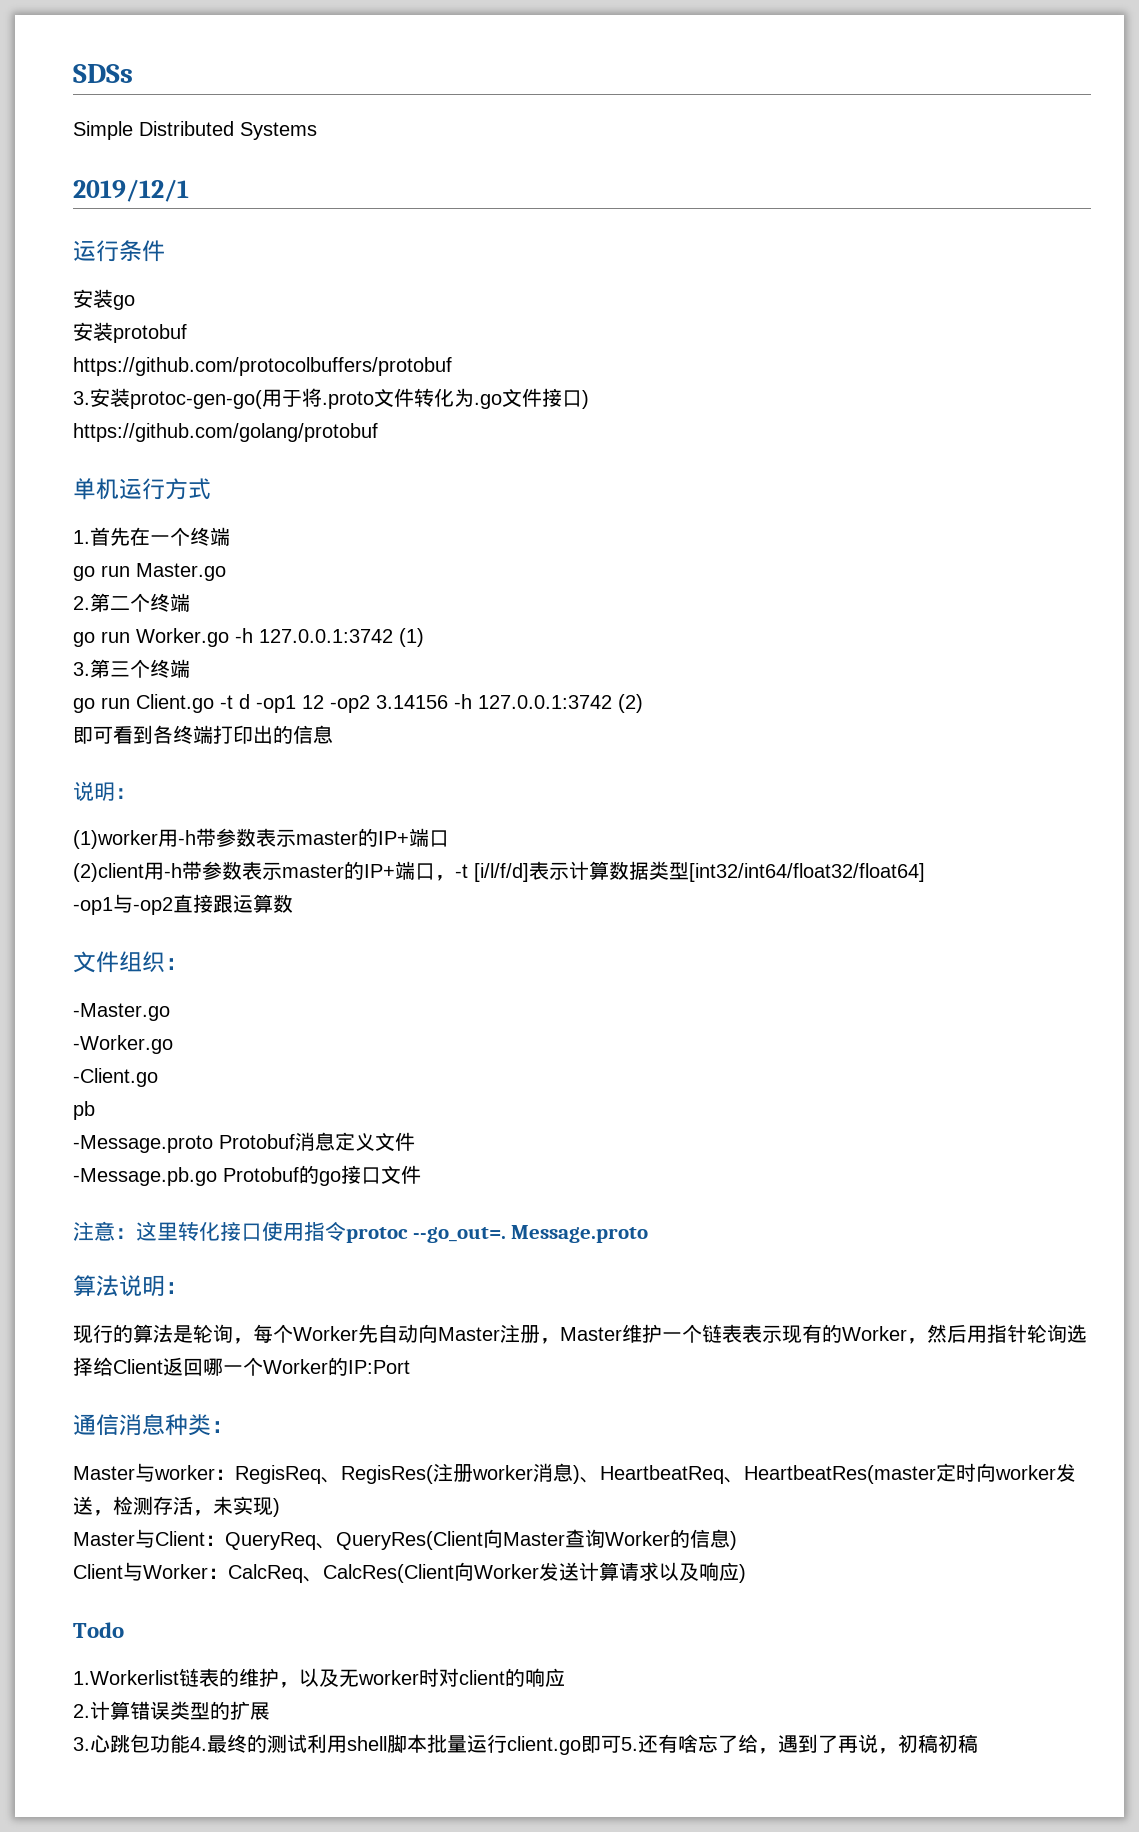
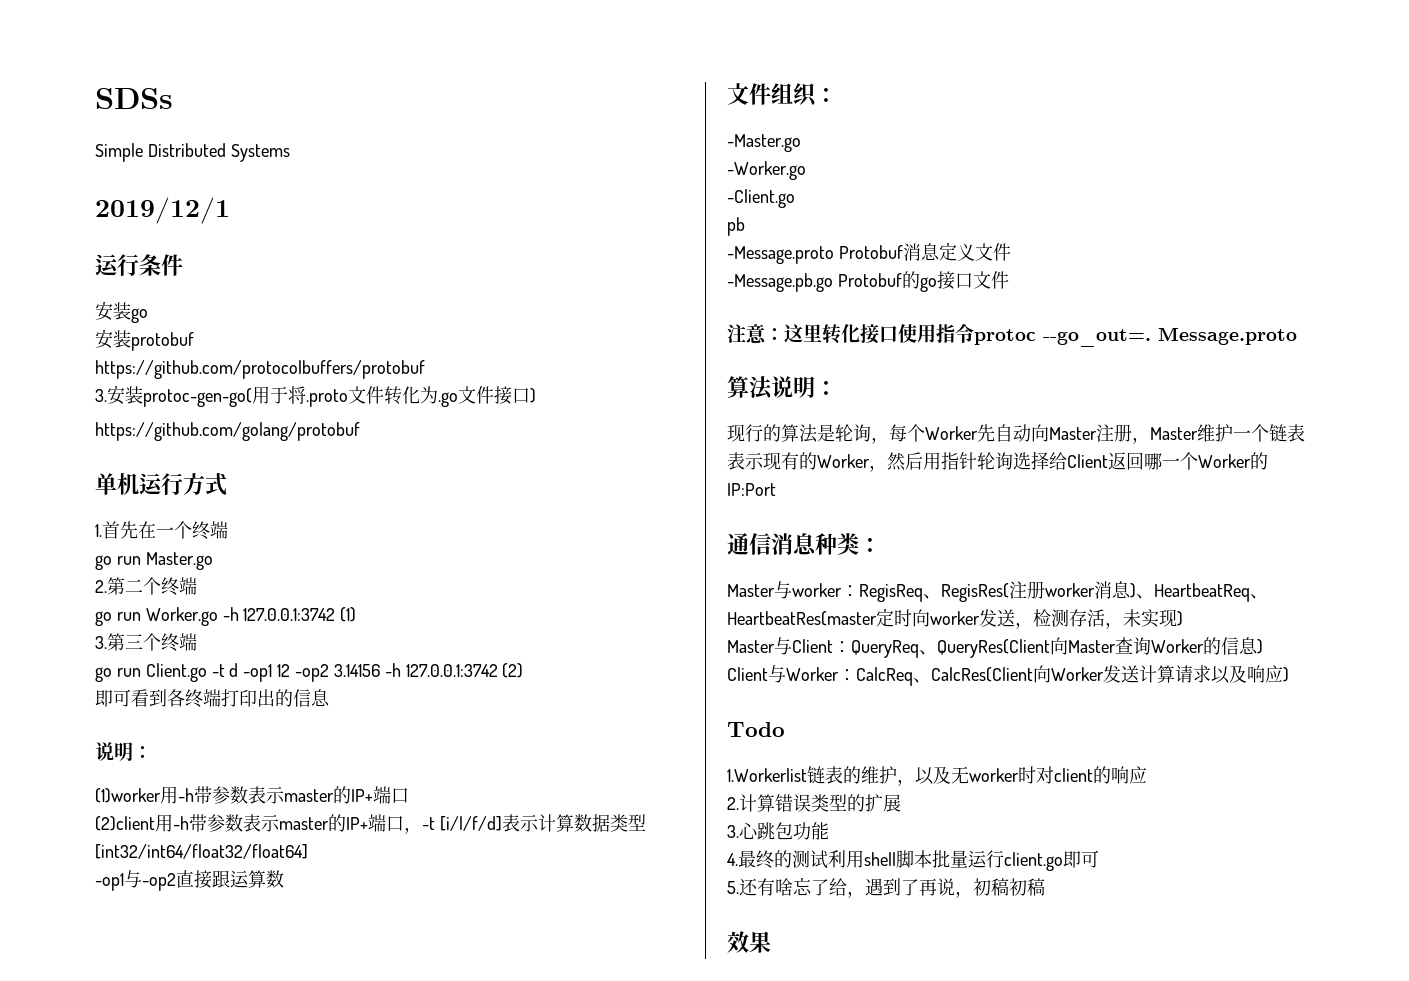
(190, 1743) none -> (829, 831) //
(621, 1744) none -> (1099, 859) //
(978, 1743) none -> [727,931,771,953] // 效果

